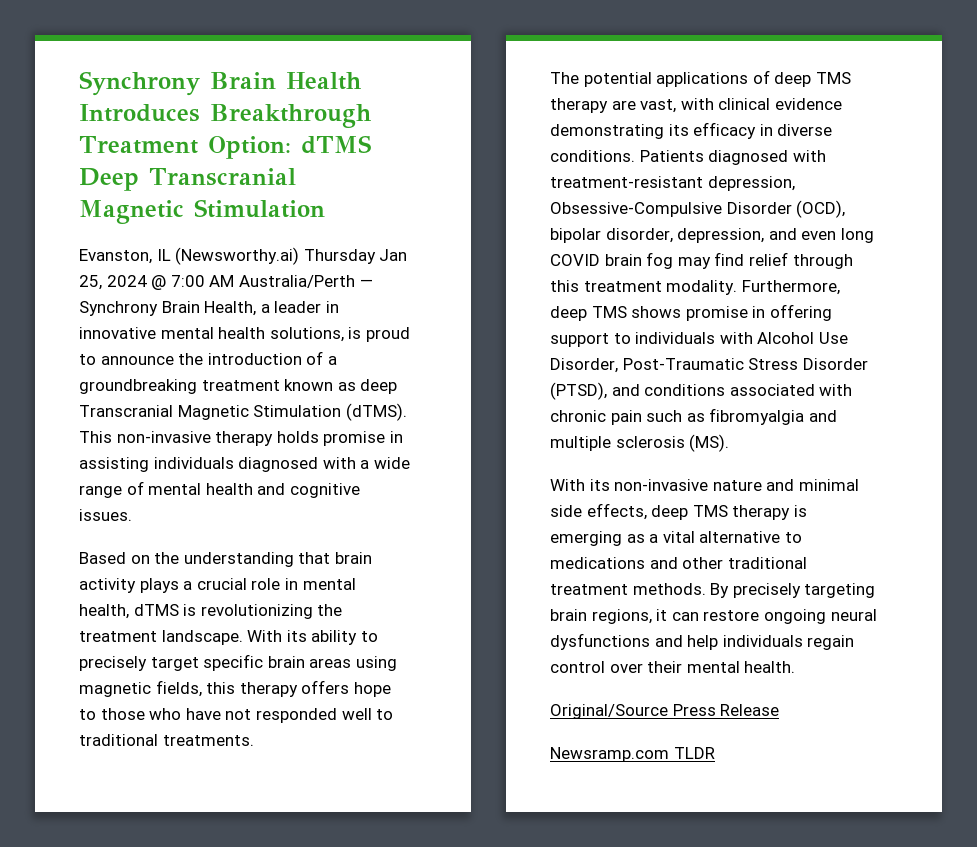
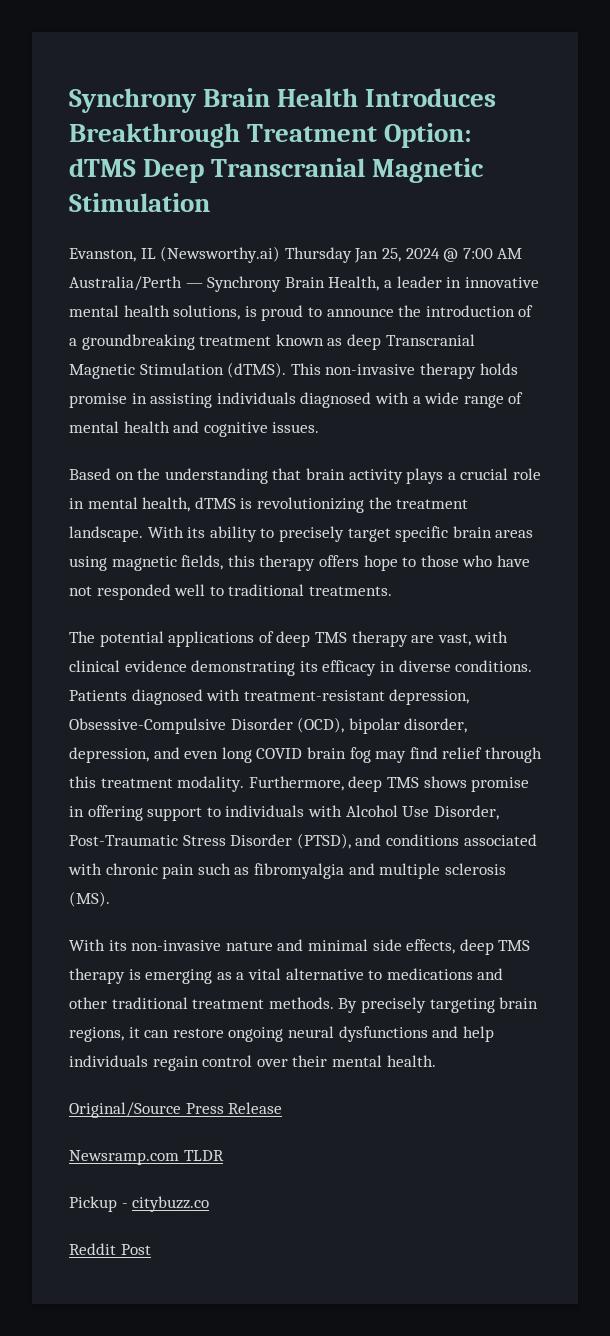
(715, 753) none -> [69,1196,210,1212] [69,1243,151,1255] // Pickup - citybuzz.co // Reddit Post

